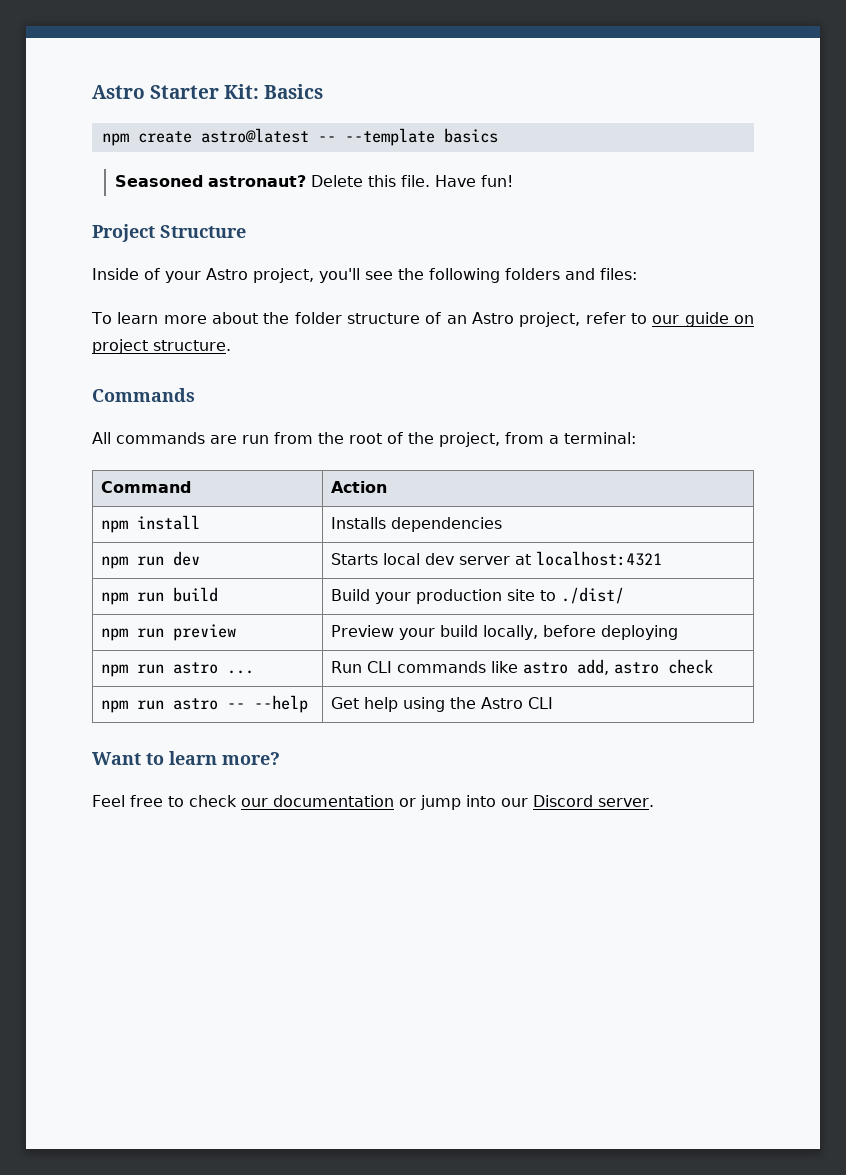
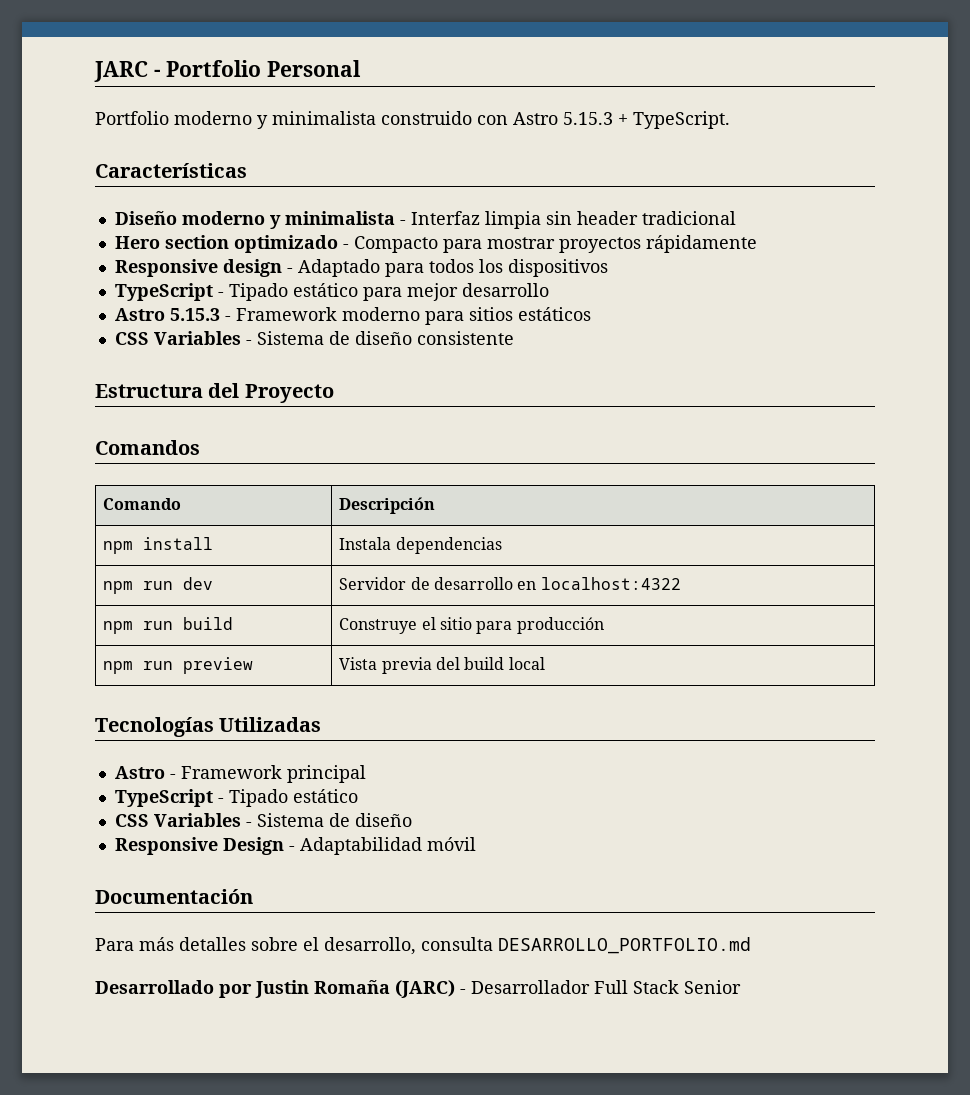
[92,84,324,99] [101,128,498,146] [114,175,513,187] [92,224,246,242] [92,268,637,283] [91,312,755,327] [92,339,231,354] [92,388,195,402] [92,432,636,447] [100,481,191,493] [330,481,387,493] Astro Starter Kit: Basics // npm create astro@latest -- --template basics // Seasoned astronaut? Delete this file. Have fun! // Project Structure // Inside of your Astro project, you'll see the following folders and files: // To learn more about the folder structure of an Astro project, refer to our guide on project structure. // Commands // All commands are run from the root of the project, from a terminal: // Command | Action -> [94,60,362,82] [95,111,730,129] [95,163,247,178] [114,211,736,229] [114,235,757,253] [114,259,608,277] [114,283,549,301] [114,307,591,325] [114,331,514,345] [95,383,334,403] [95,440,200,455] [103,498,182,510] [339,497,436,514] JARC - Portfolio Personal // Portfolio moderno y minimalista construido con Astro 5.15.3 + TypeScript. // Características // Diseño moderno y minimalista - Interfaz limpia sin header tradicional // Hero section optimizado - Compacto para mostrar proyectos rápidamente // Responsive design - Adaptado para todos los dispositivos // TypeScript - Tipado estático para mejor desarrollo // Astro 5.15.3 - Framework moderno para sitios estáticos // CSS Variables - Sistema de diseño consistente // Estructura del Proyecto // Comandos // Comando | Descripción
[330,517,502,532] Installs dependencies -> [339,537,502,554] Instala dependencias
[330,551,662,566] [100,587,218,605] [330,587,624,604] [100,624,236,641] [330,625,678,640] [100,662,254,677] [330,659,713,675] [100,695,308,713] [330,697,553,712] [92,751,280,765] [92,795,654,810] Starts local dev server at localhost:4321 // npm run build | Build your production site to ./dist/ // npm run preview | Preview your build locally, before deploying // npm run astro ... | Run CLI commands like astro add, astro check // npm run astro -- --help | Get help using the Astro CLI // Want to learn more? // Feel free to check our documentation or jump into our Discord server. -> [339,577,681,590] [103,617,234,634] [339,617,604,634] [103,657,254,674] [339,657,545,674] [95,717,322,737] [114,765,366,783] [114,789,358,807] [114,813,412,827] [114,837,476,855] [95,889,253,904] [95,937,751,955] [95,980,741,998] Servidor de desarrollo en localhost:4322 // npm run build | Construye el sitio para producción // npm run preview | Vista previa del build local // Tecnologías Utilizadas // Astro - Framework principal // TypeScript - Tipado estático // CSS Variables - Sistema de diseño // Responsive Design - Adaptabilidad móvil // Documentación // Para más detalles sobre el desarrollo, consulta DESARROLLO_PORTFOLIO.md // Desarrollado por Justin Romaña (JARC) - Desarrollador Full Stack Senior

